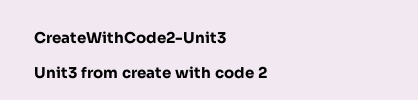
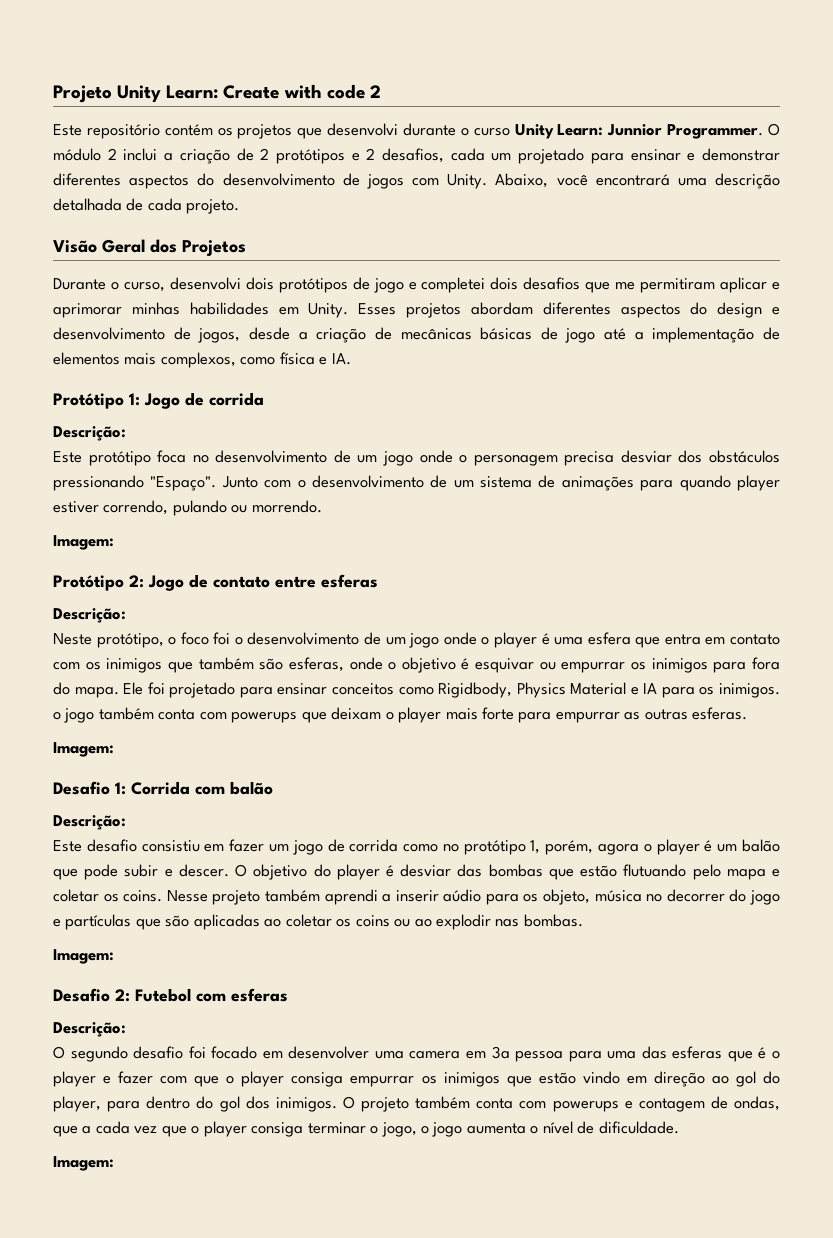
[34,31,226,44] [34,66,172,79] CreateWithCode2-Unit3 // Unit3 from create -> [53,85,280,103] Projeto Unity Learn: Create
(268, 72) none -> [53,123,780,139] [53,148,781,164] [53,173,780,189] [53,198,240,214] [53,239,246,256] [53,277,780,293] [53,302,781,318] [53,327,780,343] [53,352,351,368] [53,392,264,409] [53,426,126,441] [53,450,780,466] [53,475,781,491] [53,500,322,516] [53,535,114,550] [53,574,378,591] [53,608,126,623] [53,632,780,648] [53,657,780,673] [53,682,780,698] [53,707,748,723] [53,742,114,757] [53,781,273,795] [53,815,126,830] [53,839,780,855] [53,864,780,880] [53,889,781,905] [53,914,583,930] [53,949,114,964] [53,988,288,1002] [53,1022,126,1037] [53,1046,780,1062] [53,1071,780,1087] [53,1096,780,1112] [53,1121,679,1137] [53,1156,114,1171] // Este repositório contém os projetos que desenvolvi durante o curso Unity Learn: Junnior Programmer. O módulo 2 inclui a criação de 2 protótipos e 2 desafios, cada um projetado para ensinar e demonstrar diferentes aspectos do desenvolvimento de jogos com Unity. Abaixo, você encontrará uma descrição detalhada de cada projeto. // Visão Geral dos Projetos // Durante o curso, desenvolvi dois protótipos de jogo e completei dois desafios que me permitiram aplicar e aprimorar minhas habilidades em Unity. Esses projetos abordam diferentes aspectos do design e desenvolvimento de jogos, desde a criação de mecânicas básicas de jogo até a implementação de elementos mais complexos, como física e IA. // Protótipo 1: Jogo de corrida // Descrição: // Este protótipo foca no desenvolvimento de um jogo onde o personagem precisa desviar dos obstáculos pressionando "Espaço". Junto com o desenvolvimento de um sistema de animações para quando player estiver correndo, pulando ou morrendo. // Imagem: // Protótipo 2: Jogo de contato entre esferas // Descrição: // Neste protótipo, o foco foi o desenvolvimento de um jogo onde o player é uma esfera que entra em contato com os inimigos que também são esferas, onde o objetivo é esquivar ou empurrar os inimigos para fora do mapa. Ele foi projetado para ensinar conceitos como Rigidbody, Physics Material e IA para os inimigos. o jogo também conta com powerups que deixam o player mais forte para empurrar as outras esferas. // Imagem: // Desafio 1: Corrida com balão // Descrição: // Este desafio consistiu em fazer um jogo de corrida como no protótipo 1, porém, agora o player é um balão que pode subir e descer. O objetivo do player é desviar das bombas que estão flutuando pelo mapa e coletar os coins. Nesse projeto também aprendi a inserir aúdio para os objeto, música no decorrer do jogo e partículas que são aplicadas ao coletar os coins ou ao explodir nas bombas. // Imagem: // Desafio 2: Futebol com esferas // Descrição: // O segundo desafio foi focado em desenvolver uma camera em 3a pessoa para uma das esferas que é o player e fazer com que o player consiga empurrar os inimigos que estão vindo em direção ao gol do player, para dentro do gol dos inimigos. O projeto também conta com powerups e contagem de ondas, que a cada vez que o player consiga terminar o jogo, o jogo aumenta o nível de dificuldade. // Imagem:

